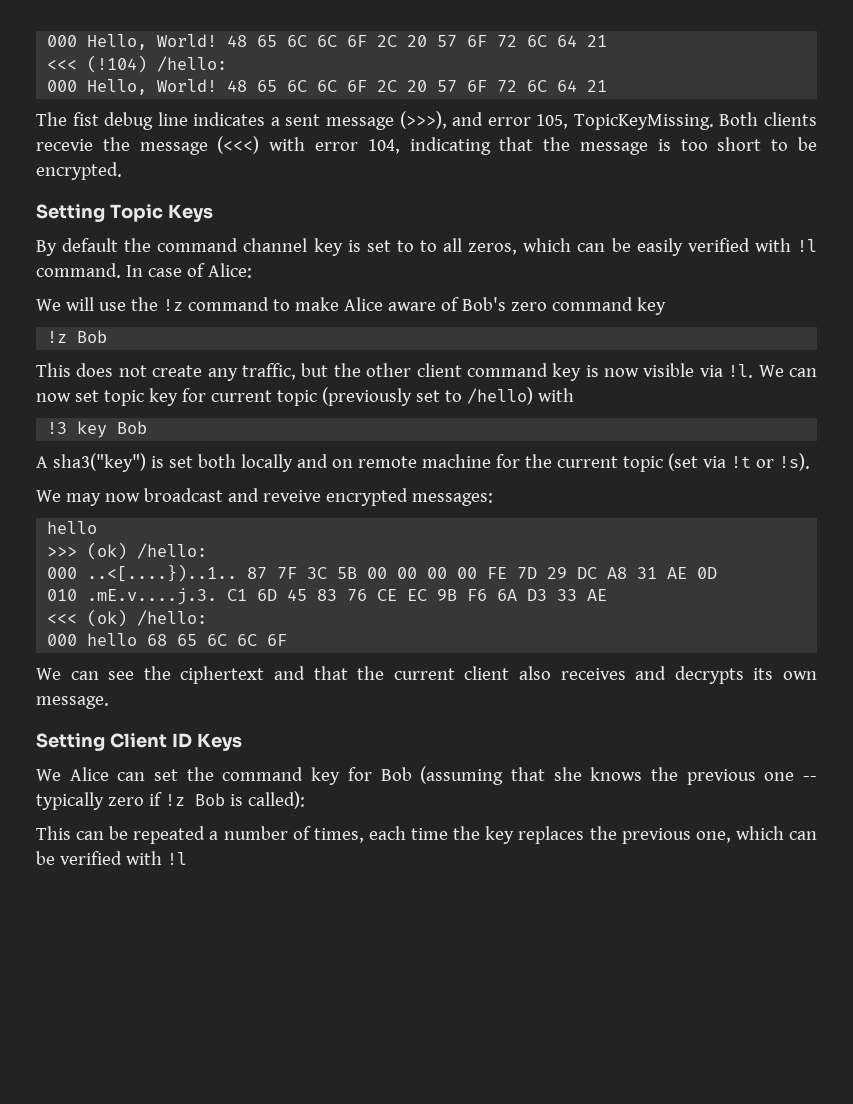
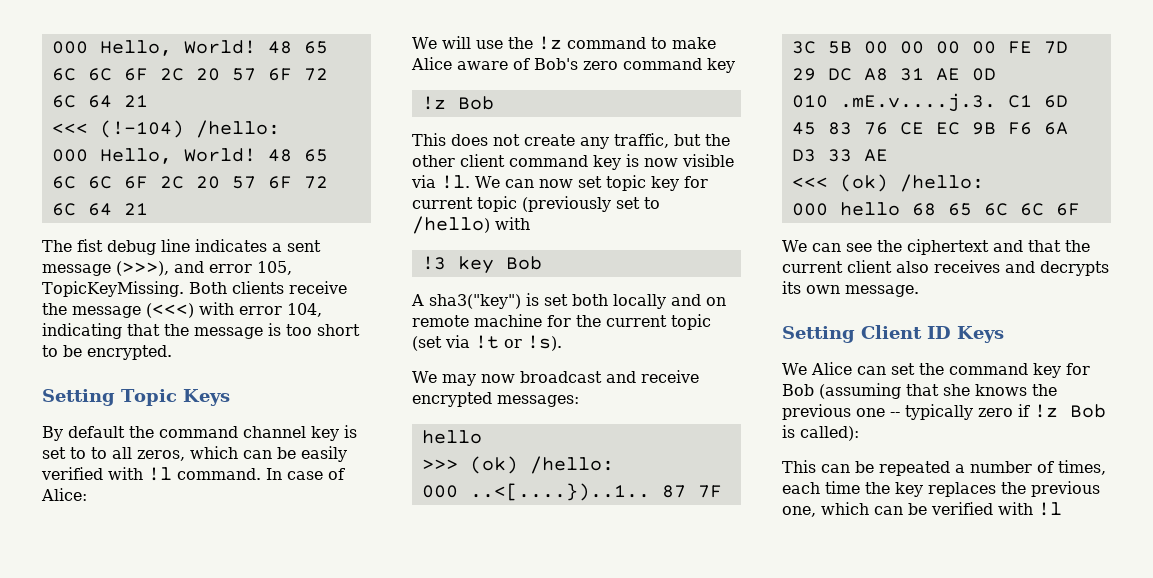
[87,55,148,73] (!104) -> [99,120,184,138] (!-104)
[36,139,93,151] recevie -> [288,281,347,294] receive
[262,490,321,502] reveive -> [640,370,699,383] receive

